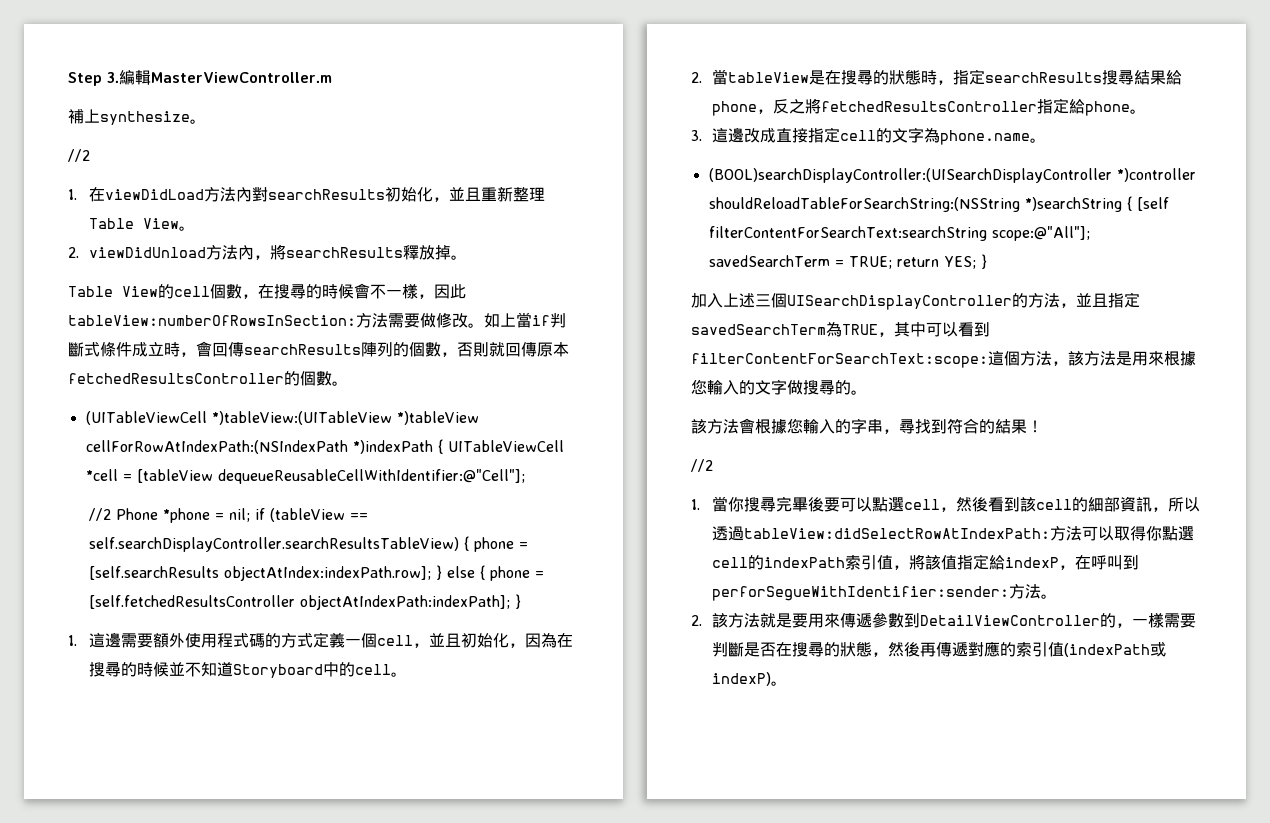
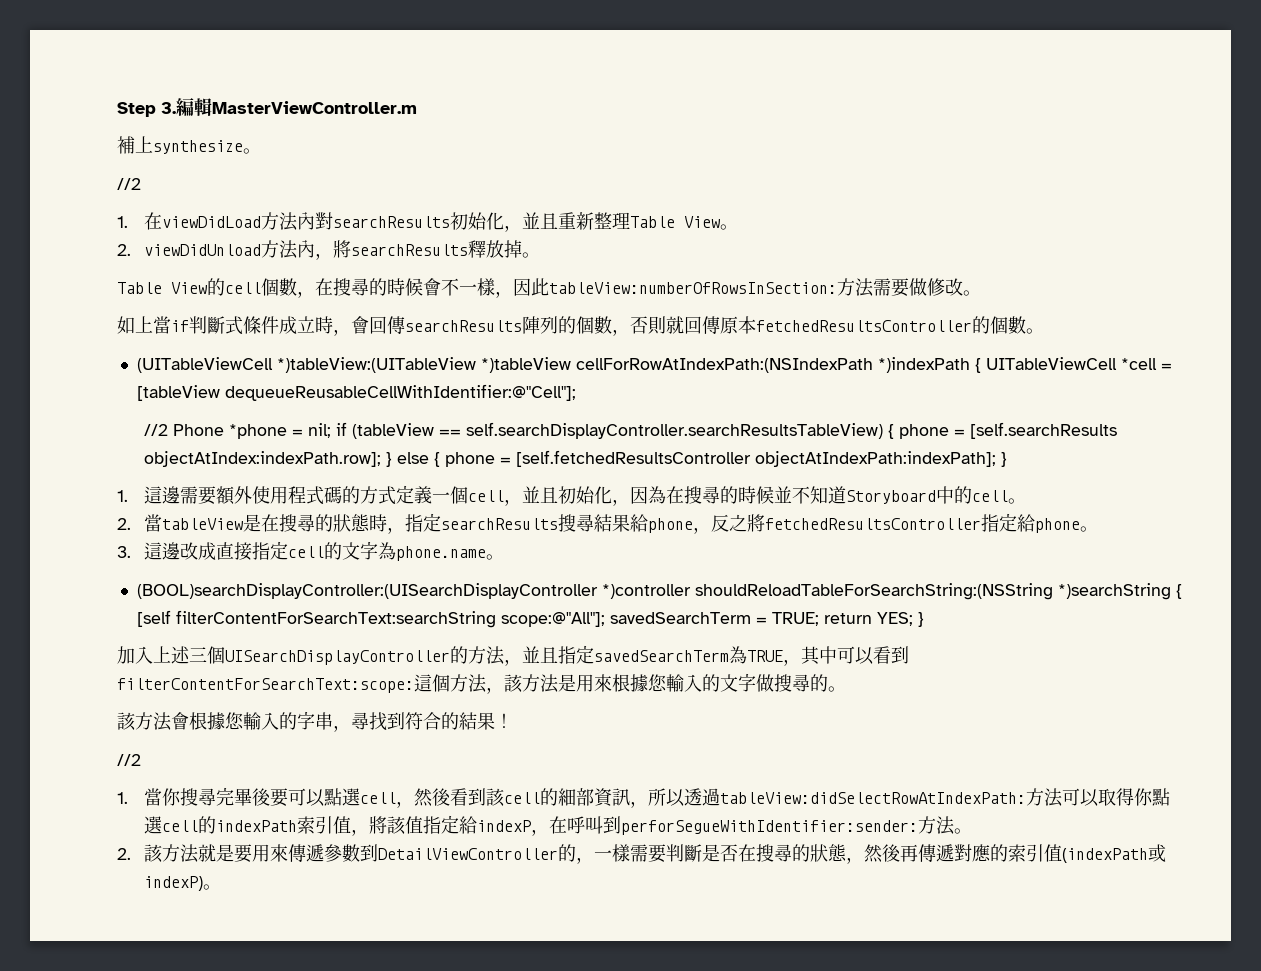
(484, 325) none -> (981, 293) //

